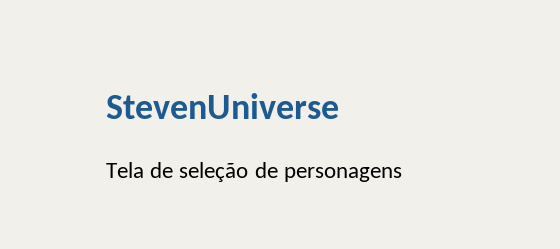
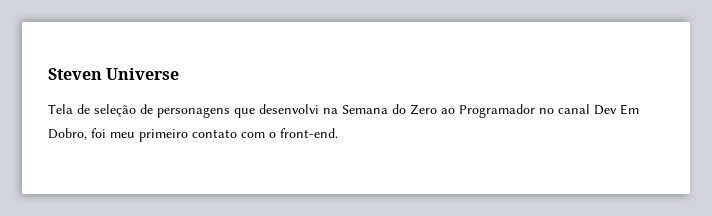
[106,93,339,119] StevenUniverse -> [48,68,180,80] Steven Universe
(402, 174) none -> [234,104,639,118] [48,128,338,142] que desenvolvi na Semana do Zero ao Programador no canal Dev Em Dobro, foi meu primeiro contato com o front-end.

